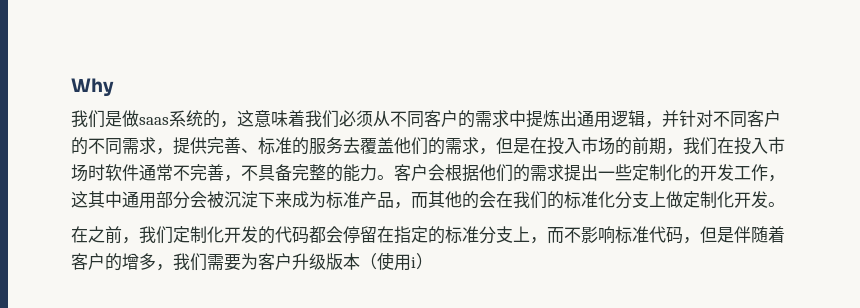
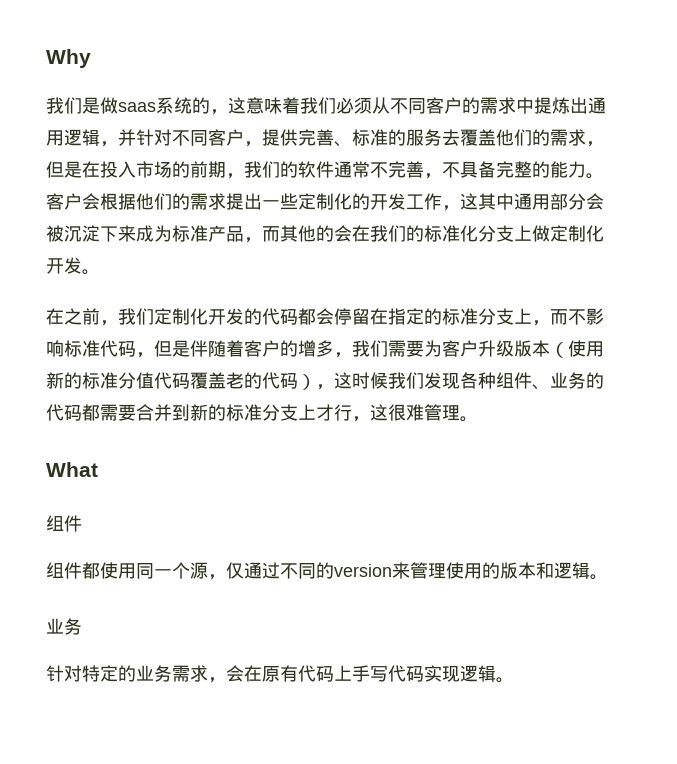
[71,137,156,155] 的不同需求 -> (244, 137) none
[717,137,785,155] [71,164,105,182] 在投入市场时 -> [280,161,298,178] 的
[411,253,433,270] i） -> [46,372,604,390] [46,404,478,422] [46,462,98,477] [46,515,82,532] [46,562,608,580] [46,618,82,635] [46,665,514,683] 新的标准分值代码覆盖老的代码），这时候我们发现各种组件、业务的代码都需要合并到新的标准分支上才行，这很难管理。 // What // 组件 // 组件都使用同一个源，仅通过不同的version来管理使用的版本和逻辑。 // 业务 // 针对特定的业务需求，会在原有代码上手写代码实现逻辑。

